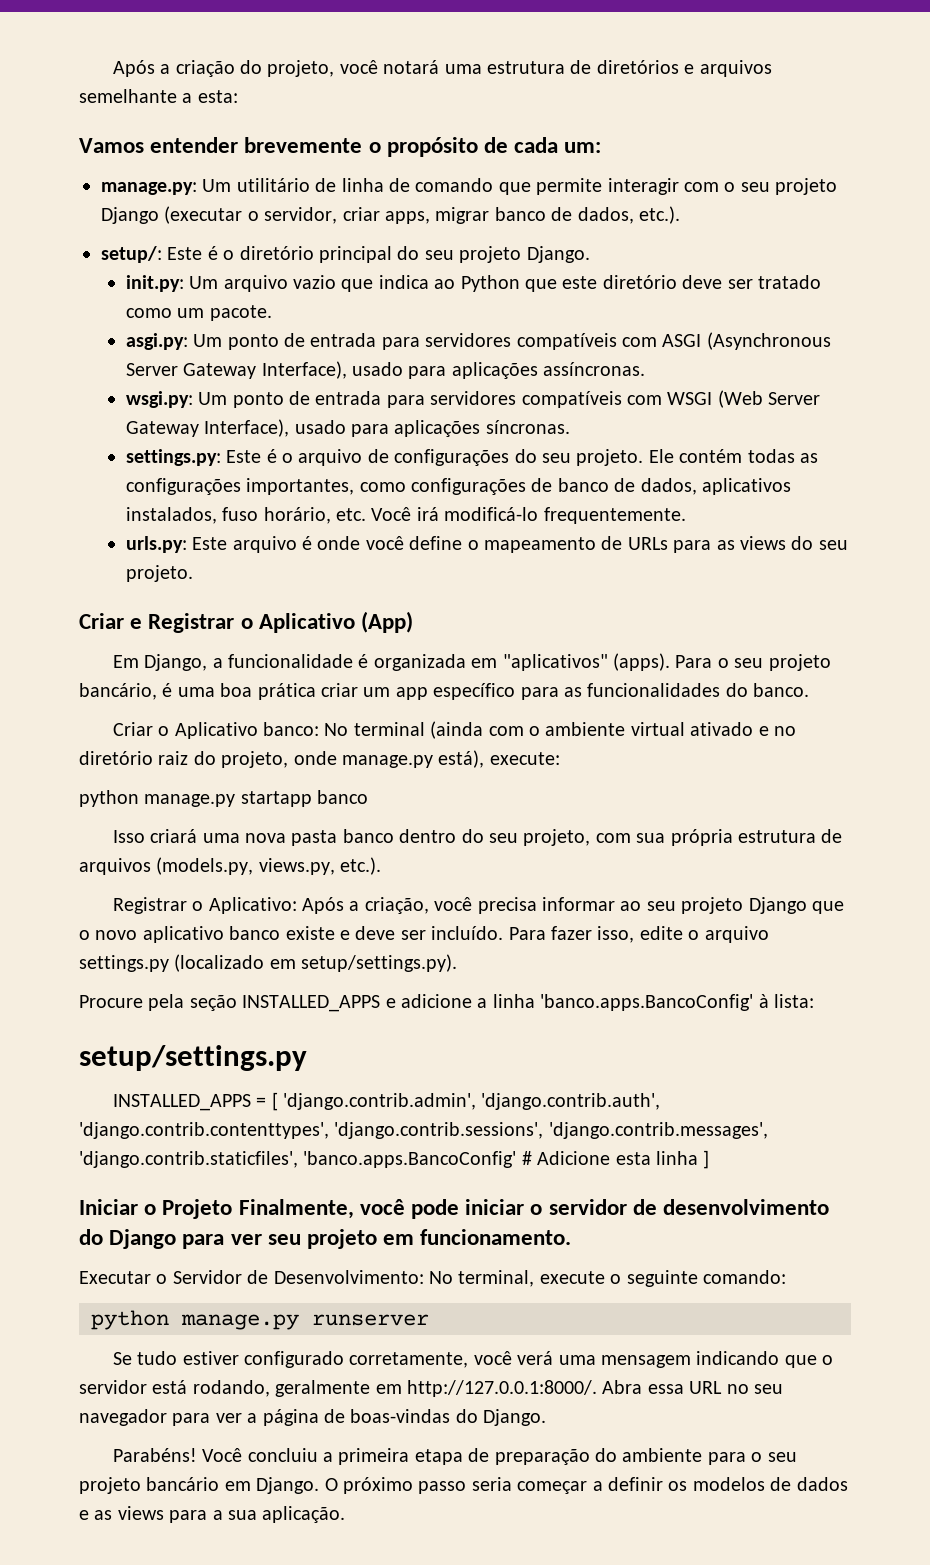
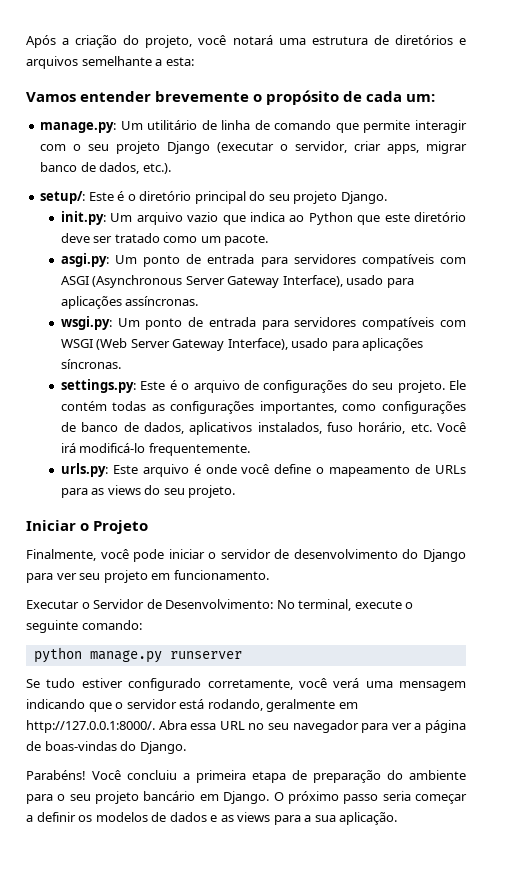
[79,611,414,633] [112,653,831,671] [79,683,810,700] [112,721,797,739] [79,750,560,768] [79,790,369,807] [112,829,843,846] [79,857,382,875] [112,897,845,914] [79,926,769,943] [79,954,458,972] [79,994,814,1012] [79,1045,307,1071] [112,1092,661,1111] [79,1122,768,1139] [79,1150,710,1169] // Criar e Registrar o Aplicativo (App) // Em Django, a funcionalidade é organizada em "aplicativos" (apps). Para o seu projeto bancário, é uma boa prática criar um app específico para as funcionalidades do banco. // Criar o Aplicativo banco: No terminal (ainda com o ambiente virtual ativado e no diretório raiz do projeto, onde manage.py está), execute: // python manage.py startapp banco // Isso criará uma nova pasta banco dentro do seu projeto, com sua própria estrutura de arquivos (models.py, views.py, etc.). // Registrar o Aplicativo: Após a criação, você precisa informar ao seu projeto Django que o novo aplicativo banco existe e deve ser incluído. Para fazer isso, edite o arquivo settings.py (localizado em setup/settings.py). // Procure pela seção INSTALLED_APPS e adicione a linha 'banco.apps.BancoConfig' à lista: // setup/settings.py // INSTALLED_APPS = [ 'django.contrib.admin', 'django.contrib.auth', 'django.contrib.contenttypes', 'django.contrib.sessions', 'django.contrib.messages', 'django.contrib.staticfiles', 'banco.apps.BancoConfig' # Adicione esta linha ] -> (236, 491) none
(233, 1209) none -> (149, 527) //

